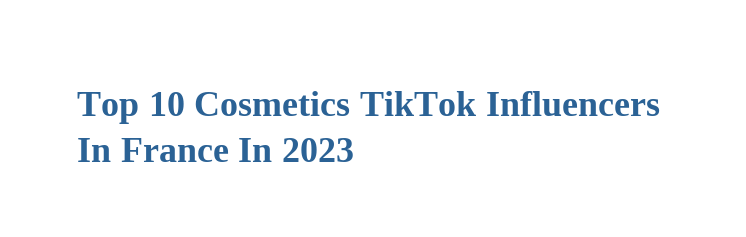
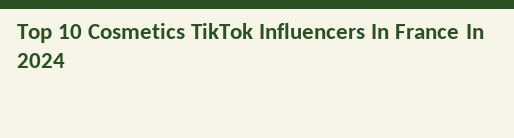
[282,138,355,162] 2023 -> [17,53,65,68] 2024

